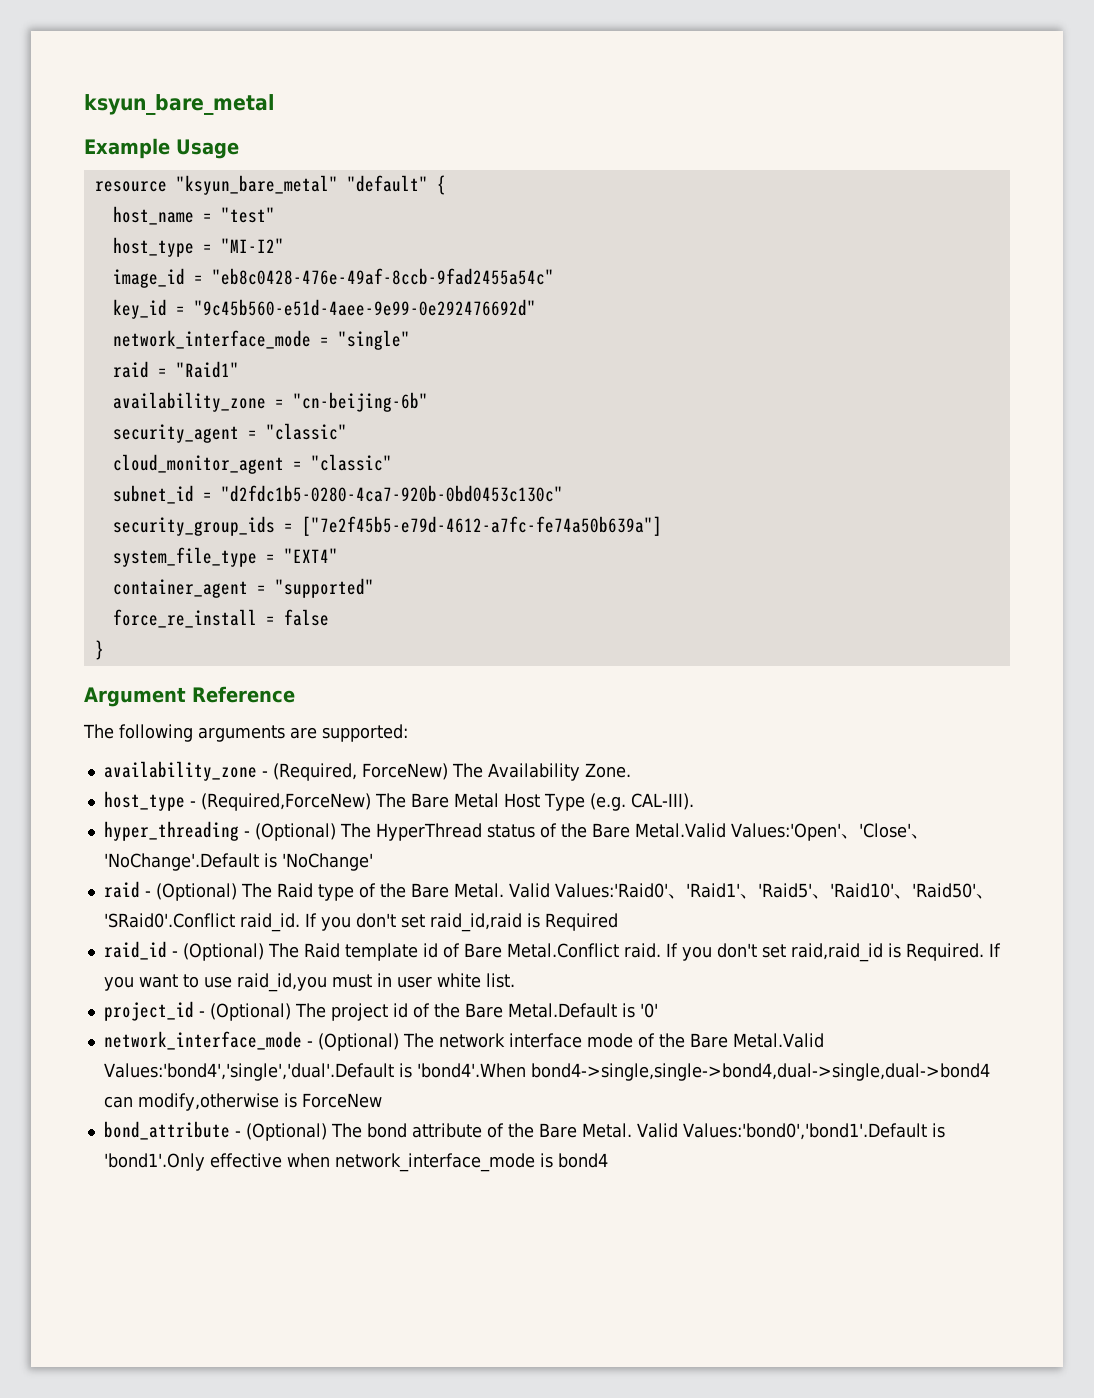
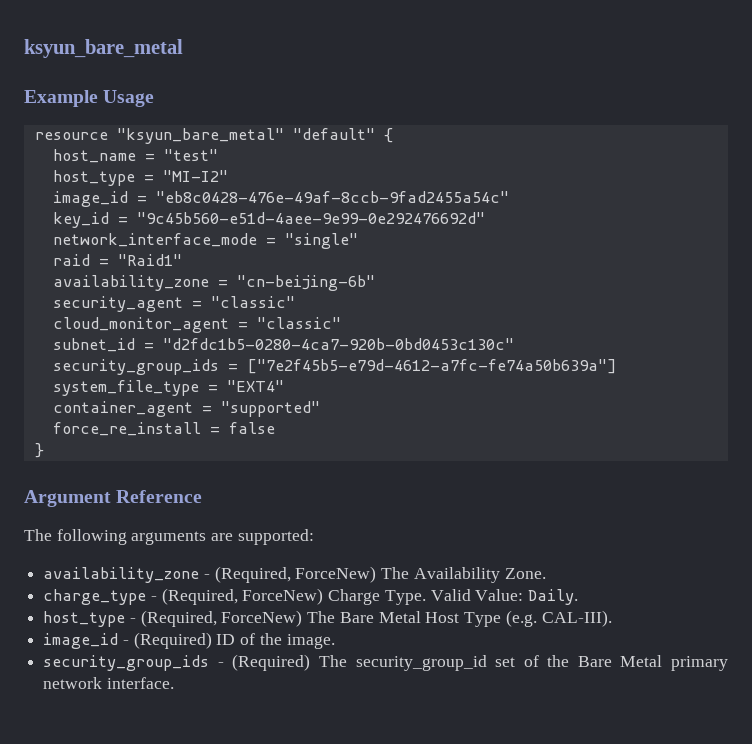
(631, 770) none -> [43,588,579,605] // charge_type - (Required, ForceNew) Charge Type. Valid Value: Daily.
[200,793,371,811] (Required,ForceNew) -> [140,610,303,627] (Required, ForceNew)
[103,821,929,841] [103,853,373,871] [103,881,994,901] [103,913,618,932] [103,941,1001,962] [103,973,515,992] [103,1001,658,1021] [103,1031,824,1051] [103,1063,990,1081] [103,1093,382,1111] [103,1121,945,1141] [103,1153,608,1172] hyper_threading - (Optional) The HyperThread status of the Bare Metal.Valid Values:'Open'、'Close'、'NoChange'.Default is 'NoChange' // raid - (Optional) The Raid type of the Bare Metal. Valid Values:'Raid0'、'Raid1'、'Raid5'、'Raid10'、'Raid50'、'SRaid0'.Conflict raid_id. If you don't set raid_id,raid is Required // raid_id - (Optional) The Raid template id of Bare Metal.Conflict raid. If you don't set raid,raid_id is Required. If you want to use raid_id,you must in user white list. // project_id - (Optional) The project id of the Bare Metal.Default is '0' // network_interface_mode - (Optional) The network interface mode of the Bare Metal.Valid Values:'bond4','single','dual'.Default is 'bond4'.When bond4->single,single->bond4,dual->single,dual->bond4 can modify,otherwise is ForceNew // bond_attribute - (Optional) The bond attribute of the Bare Metal. Valid Values:'bond0','bond1'.Default is 'bond1'.Only effective when network_interface_mode is bond4 -> [43,632,335,649] [43,654,729,671] [43,677,174,689] image_id - (Required) ID of the image. // security_group_ids - (Required) The security_group_id set of the Bare Metal primary network interface.

